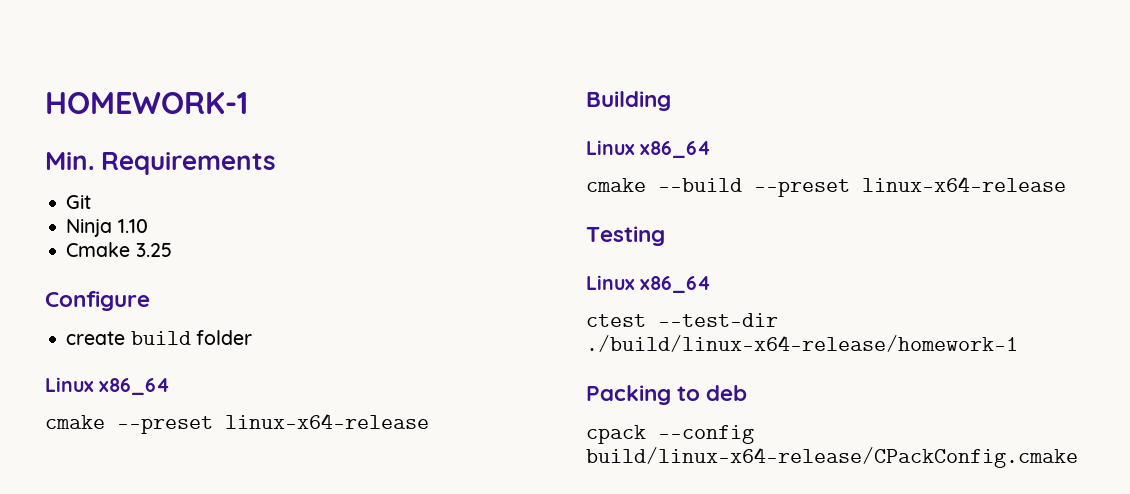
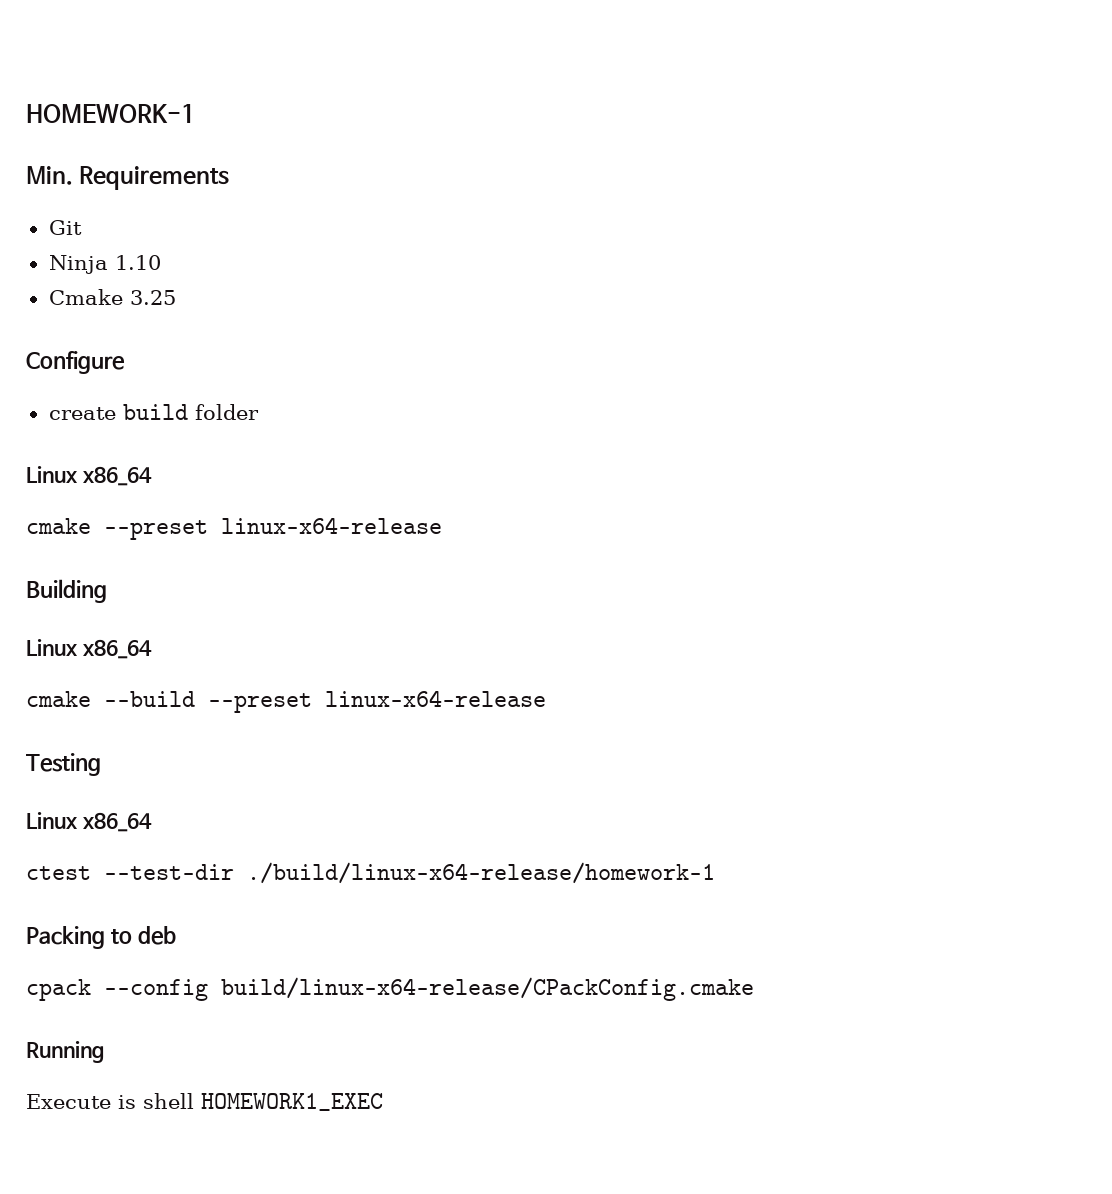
(1078, 457) none -> [26,1041,104,1063] [26,1093,383,1111] // Running // Execute is shell HOMEWORK1_EXEC

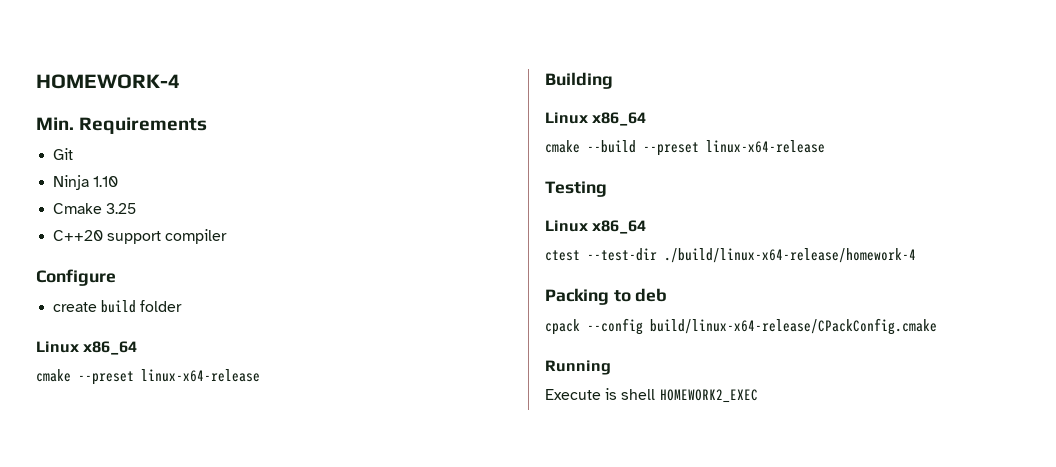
[26,104,195,123] HOMEWORK-1 -> [36,74,180,89] HOMEWORK-4
(176, 297) none -> [53,229,228,244] // C++20 support compiler
[247,862,715,884] ./build/linux-x64-release/homework-1 -> [664,248,916,263] ./build/linux-x64-release/homework-4
[201,1093,383,1111] HOMEWORK1_EXEC -> [659,389,758,403] HOMEWORK2_EXEC

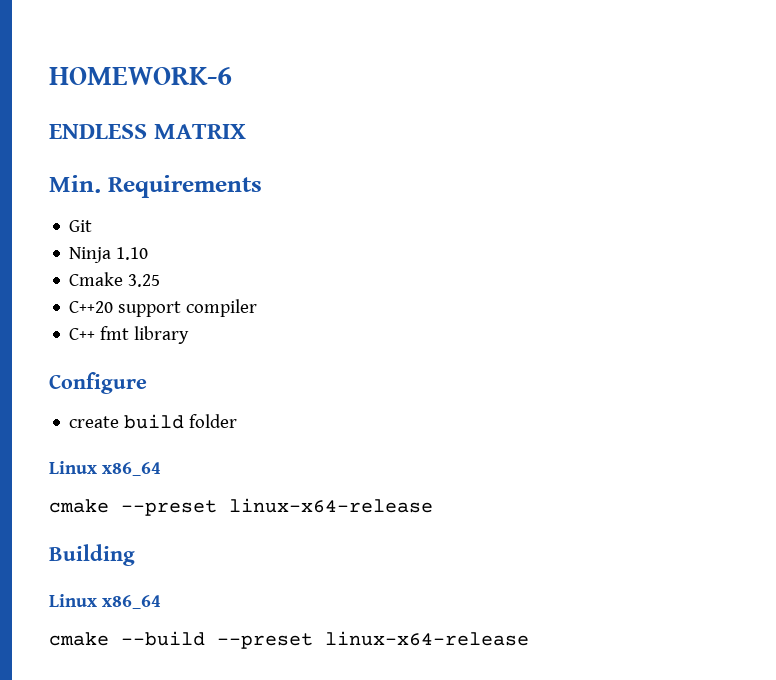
[36,74,180,89] HOMEWORK-4 -> [49,67,232,85] [49,124,246,139] HOMEWORK-6 // ENDLESS MATRIX
(228, 236) none -> [69,326,190,344] // C++ fmt library
[545,181,607,197] [545,220,647,234] [545,248,916,263] [545,288,668,305] [545,318,937,335] [545,360,611,375] [545,388,758,403] // Testing // Linux x86_64 // ctest --test-dir ./build/linux-x64-release/homework-4 // Packing to deb // cpack --config build/linux-x64-release/CPackConfig.cmake // Running // Execute is shell HOMEWORK2_EXEC -> (529, 638) none

